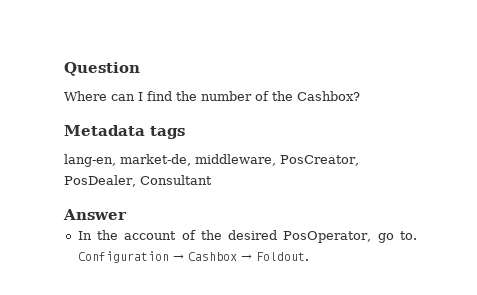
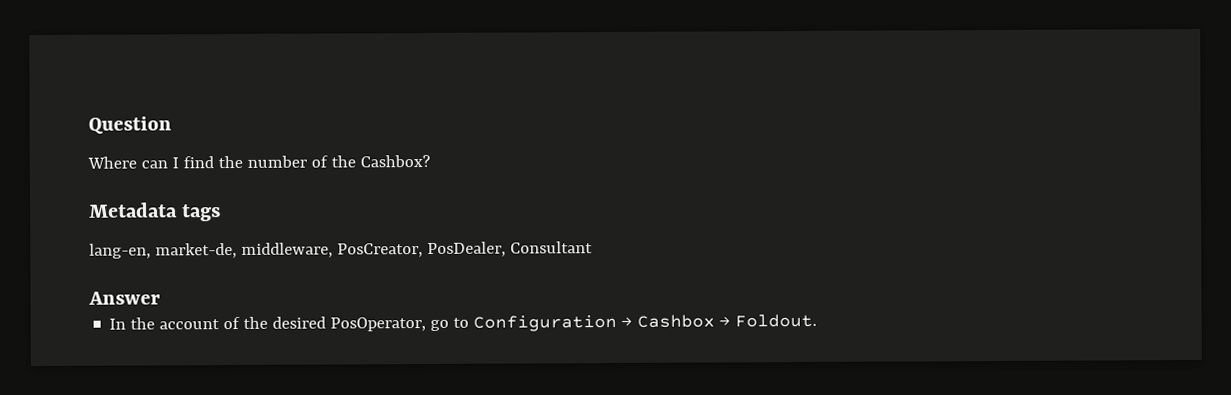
[400,231,417,240] to. -> [453,317,470,328] to

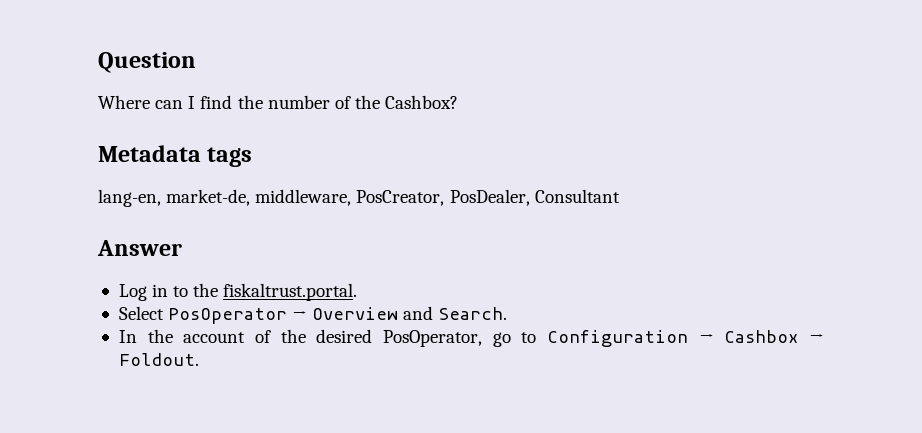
(161, 298) none -> [118,283,358,301] [118,306,507,324] // Log in to the fiskaltrust.portal. // Select PosOperator → Overview and Search.

